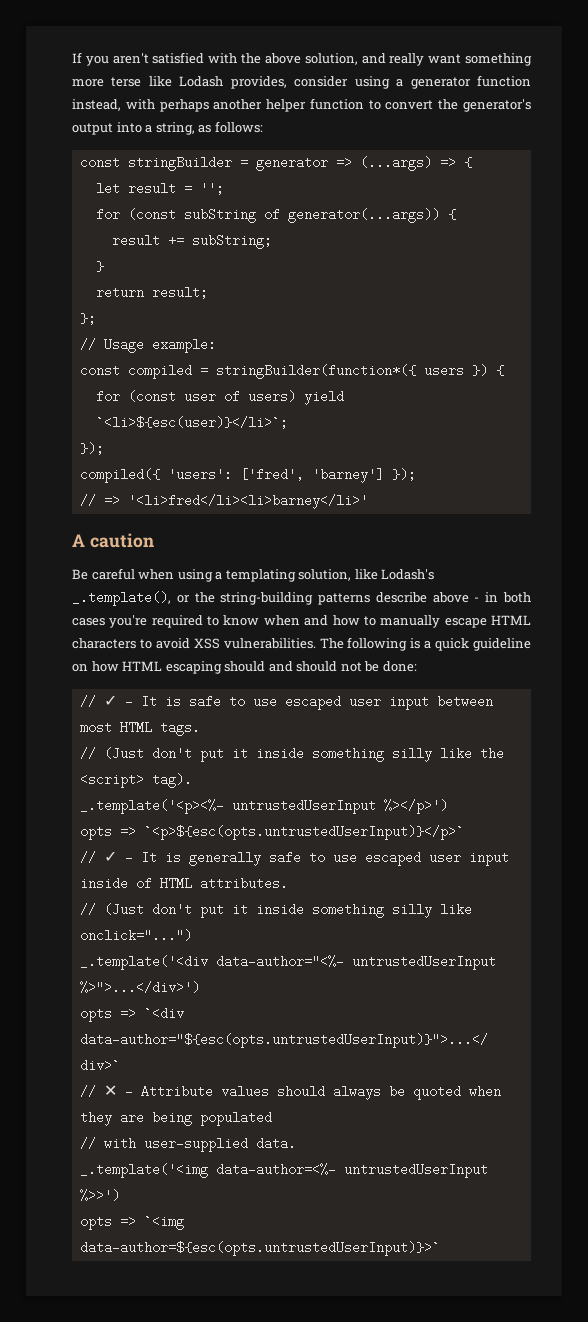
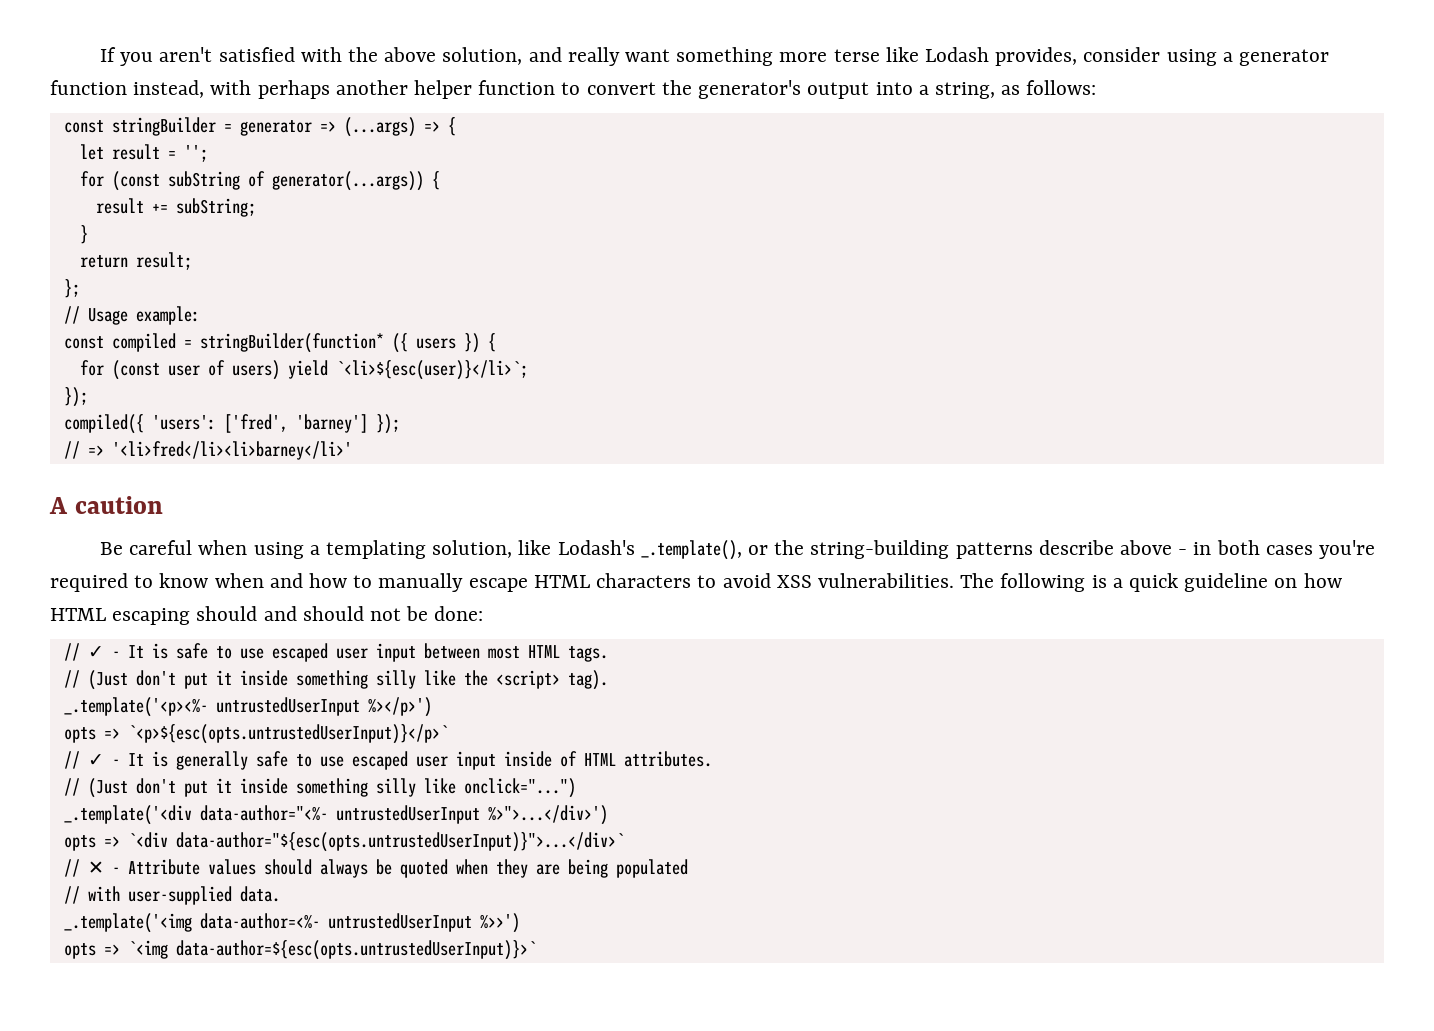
[215,364,416,379] stringBuilder(function*({ -> [199,333,408,353] stringBuilder(function* ({

